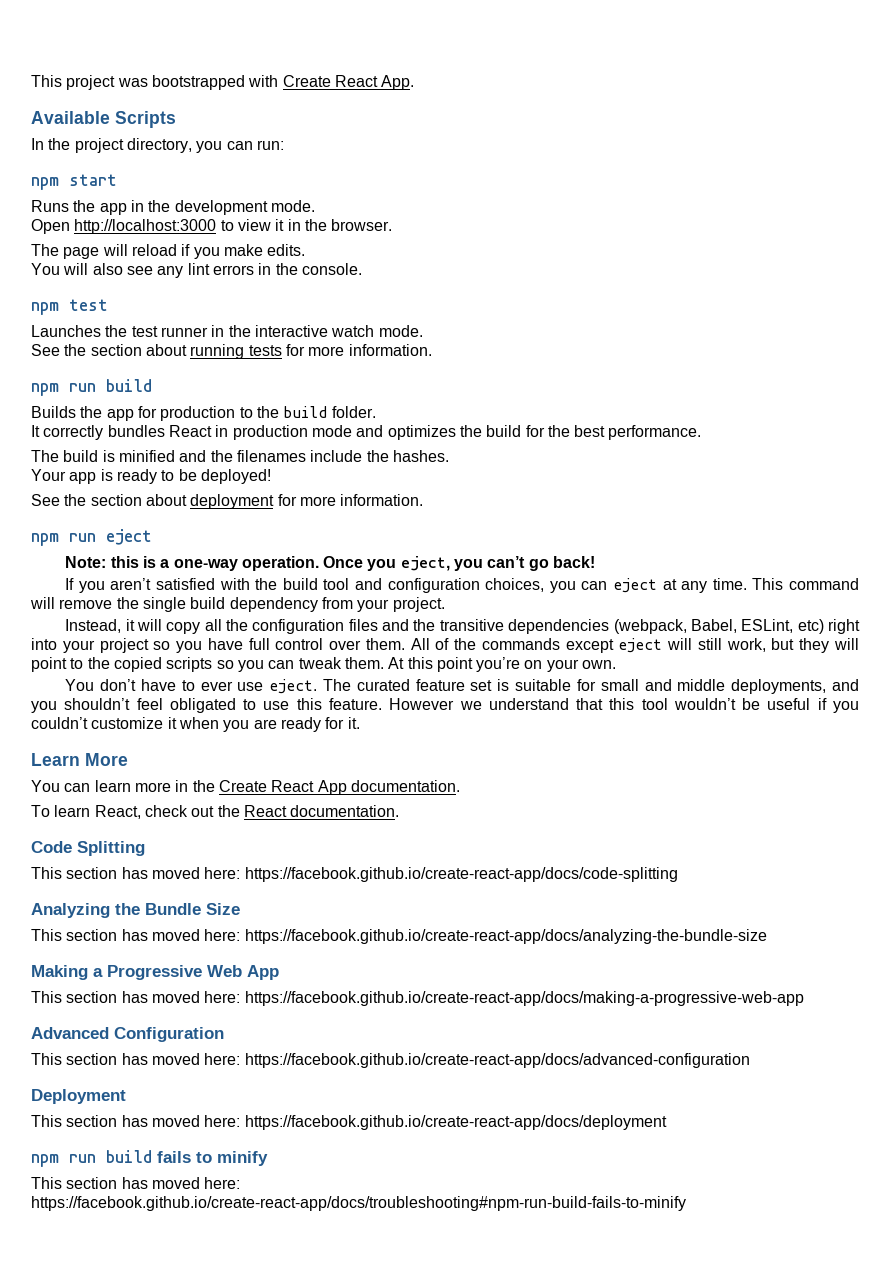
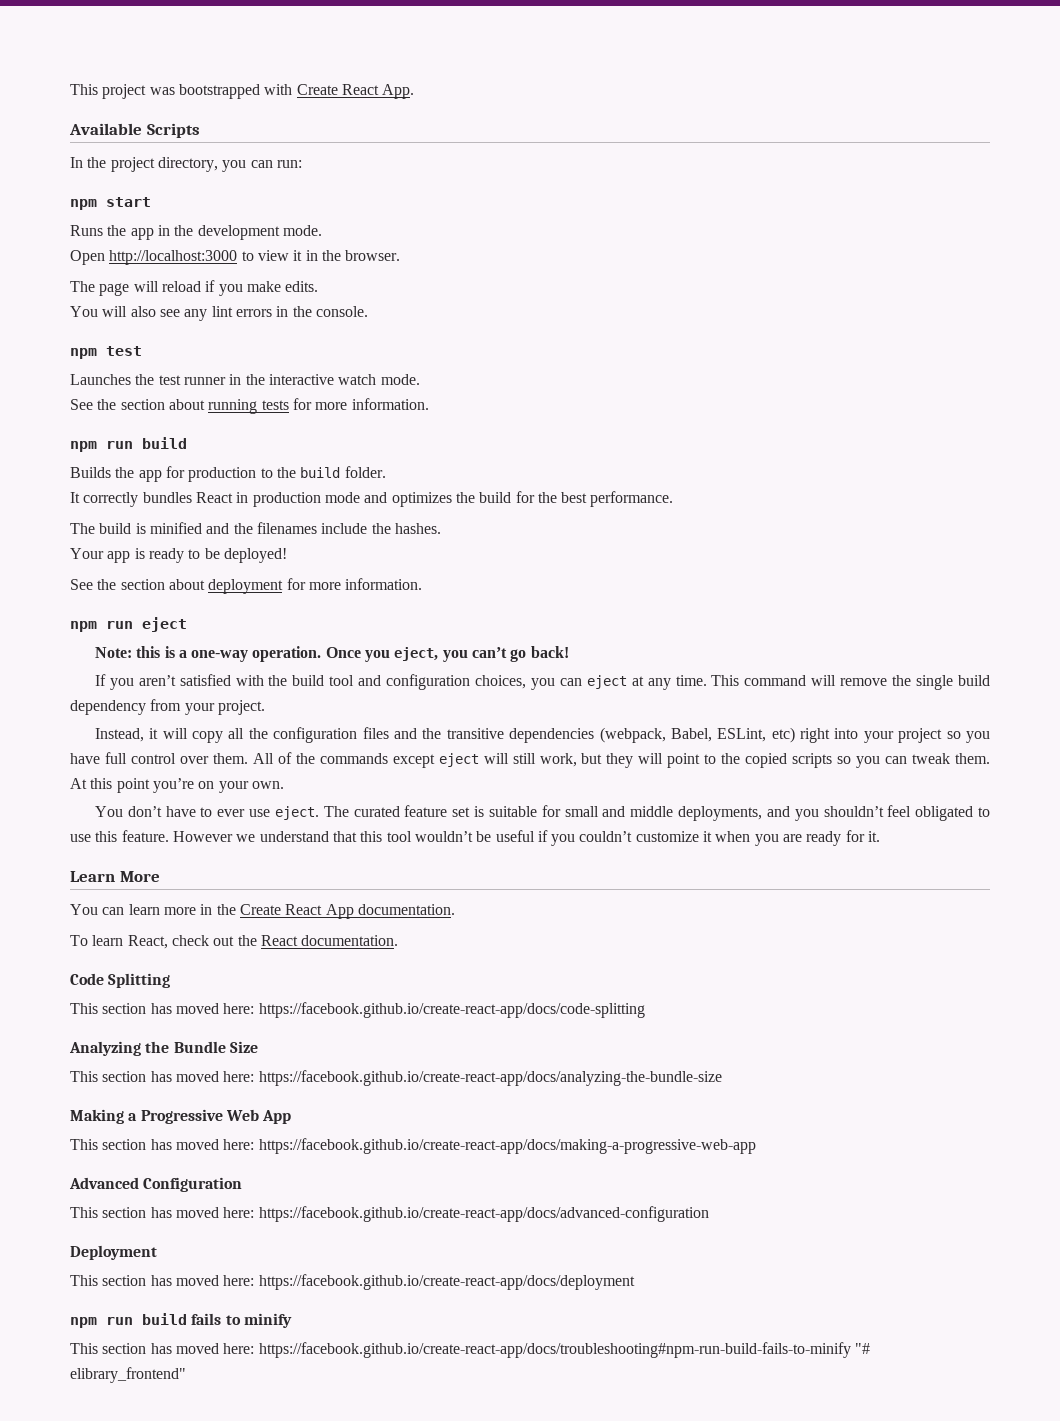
(686, 1203) none -> [854,1343,870,1354] [70,1367,186,1383] "# elibrary_frontend"

